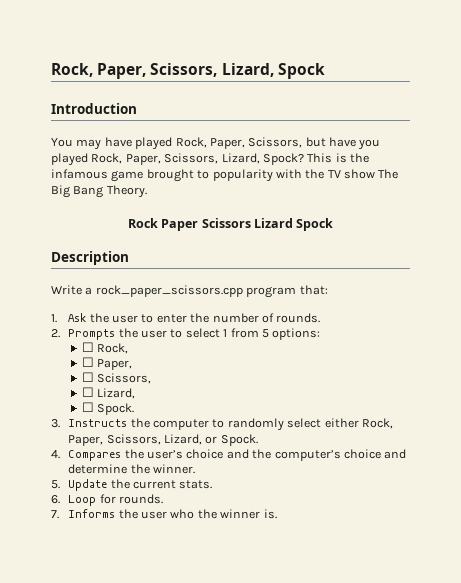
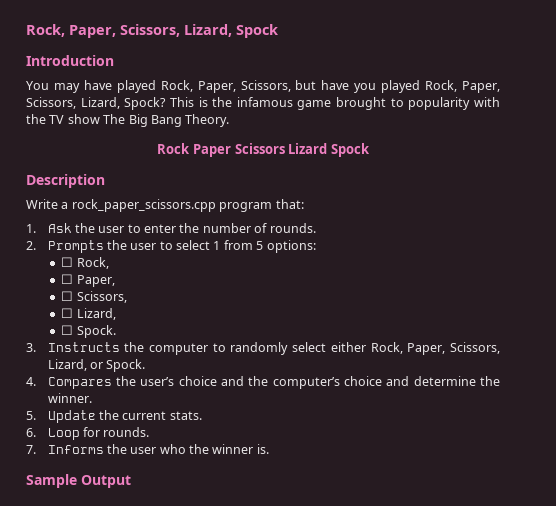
(277, 514) none -> [26,474,131,488] // Sample Output

